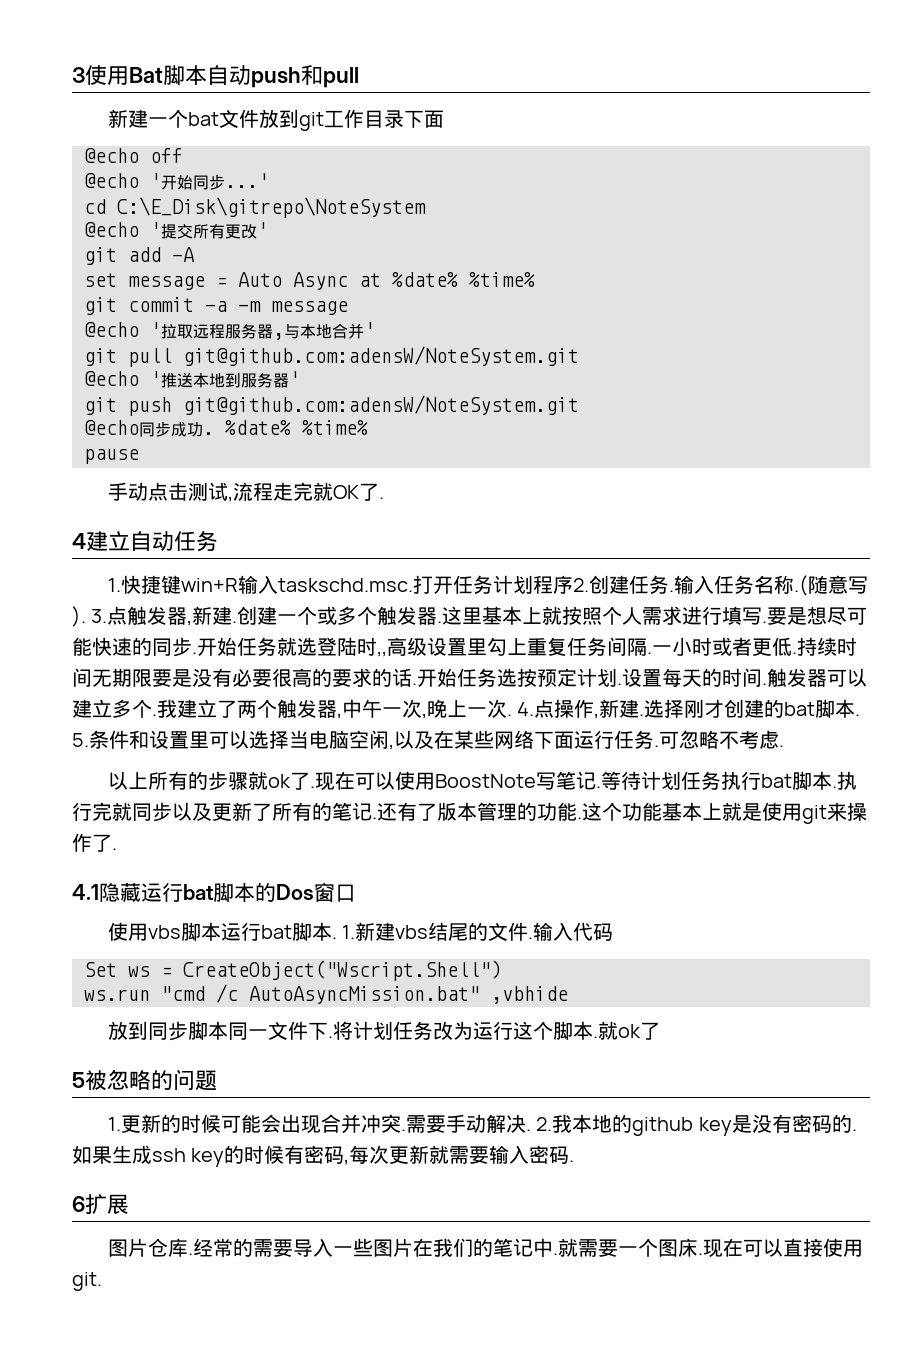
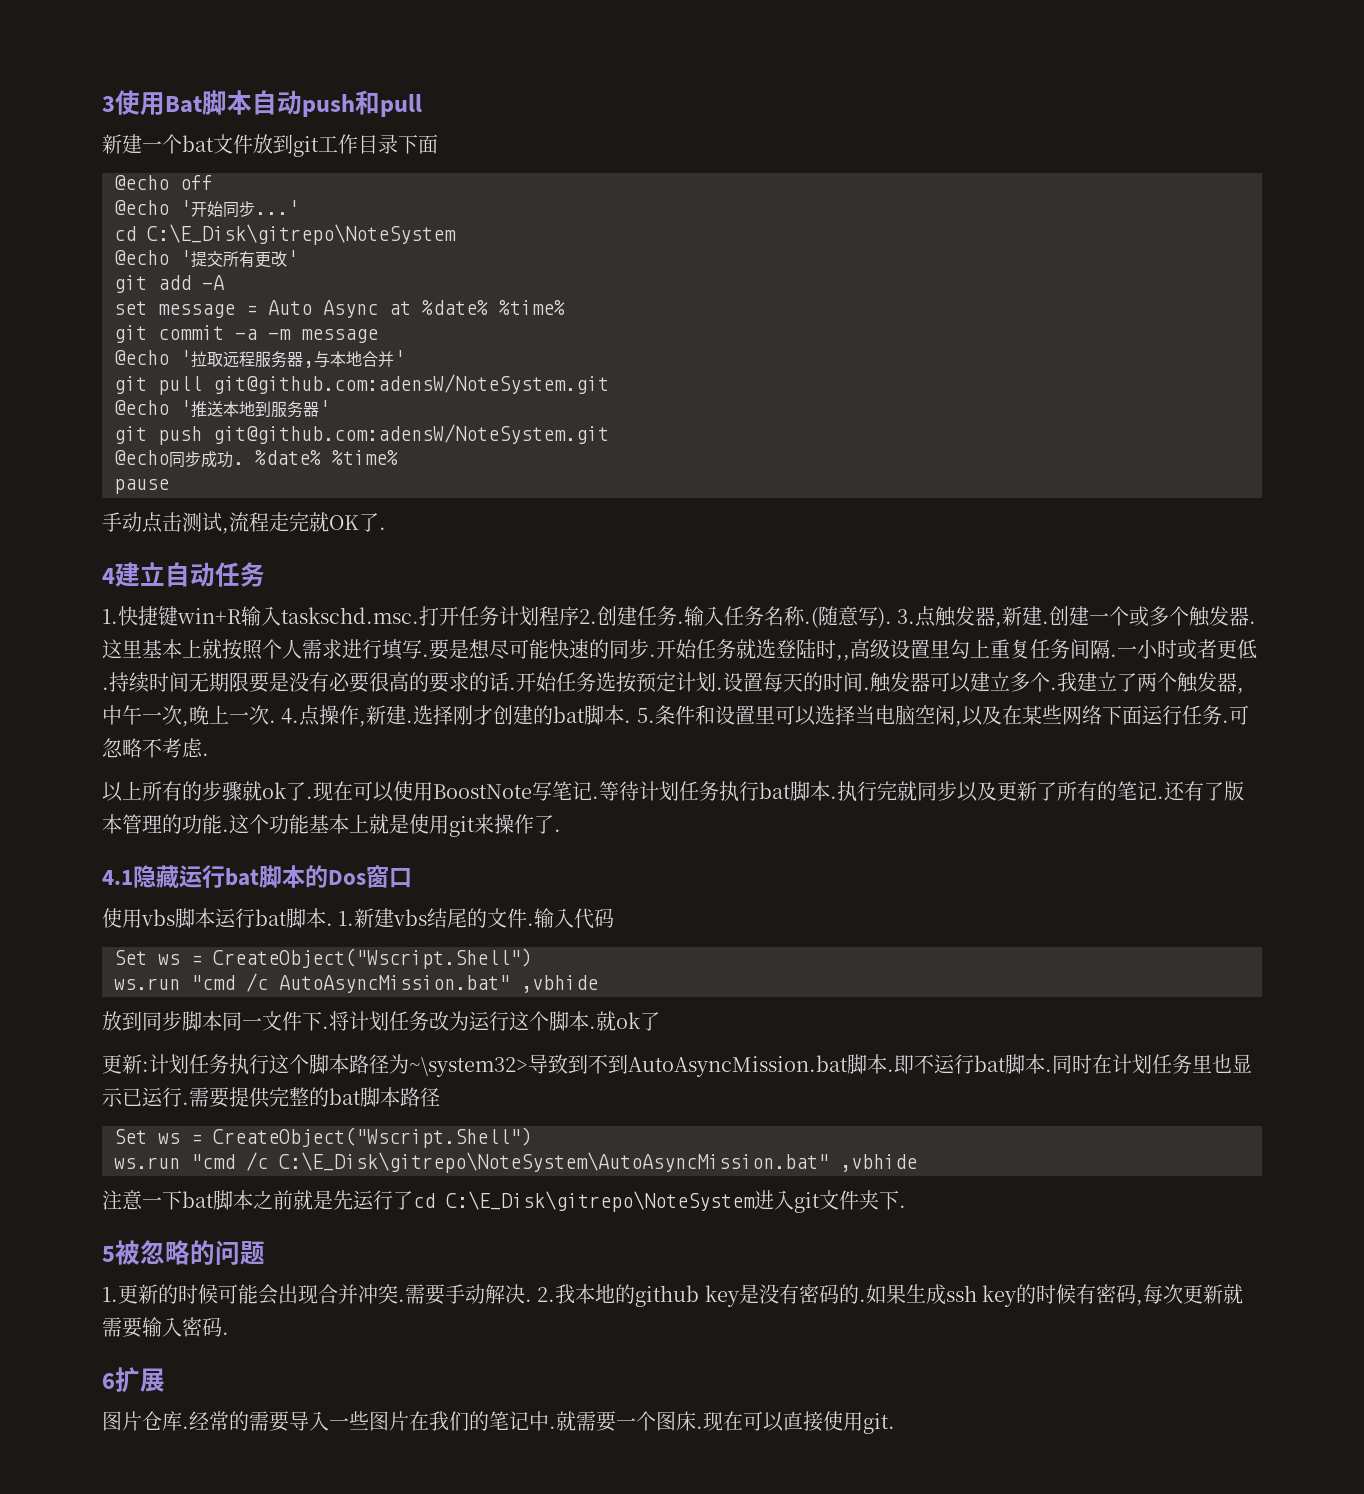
(660, 1031) none -> [102,1054,1252,1077] [102,1087,440,1108] [114,1127,532,1148] [114,1152,917,1173] [102,1190,906,1213] // 更新:计划任务执行这个脚本路径为~\system32>导致到不到AutoAsyncMission.bat脚本.即不运行bat脚本.同时在计划任务里也显示已运行.需要提供完整的bat脚本路径 // Set ws = CreateObject("Wscript.Shell") // ws.run "cmd /c C:\E_Disk\gitrepo\NoteSystem\AutoAsyncMission.bat" ,vbhide // 注意一下bat脚本之前就是先运行了cd C:\E_Disk\gitrepo\NoteSystem进入git文件夹下.

